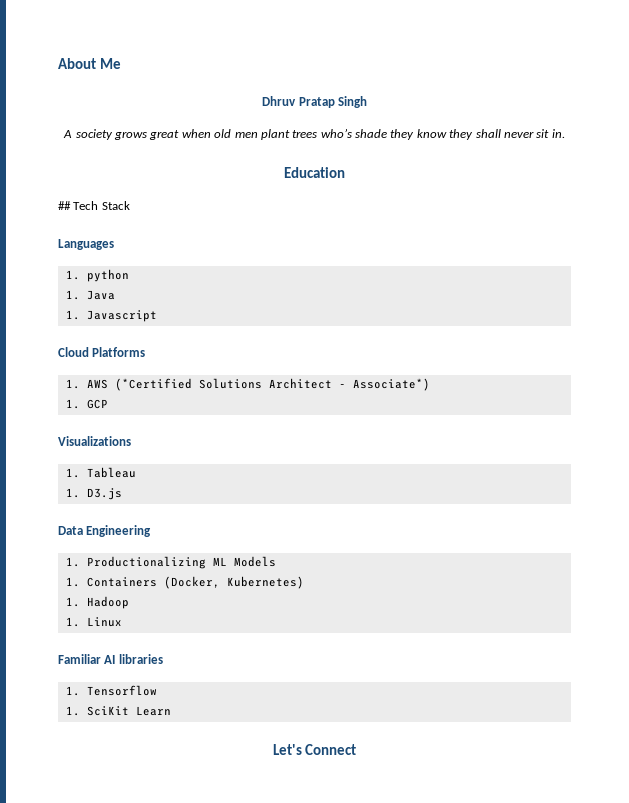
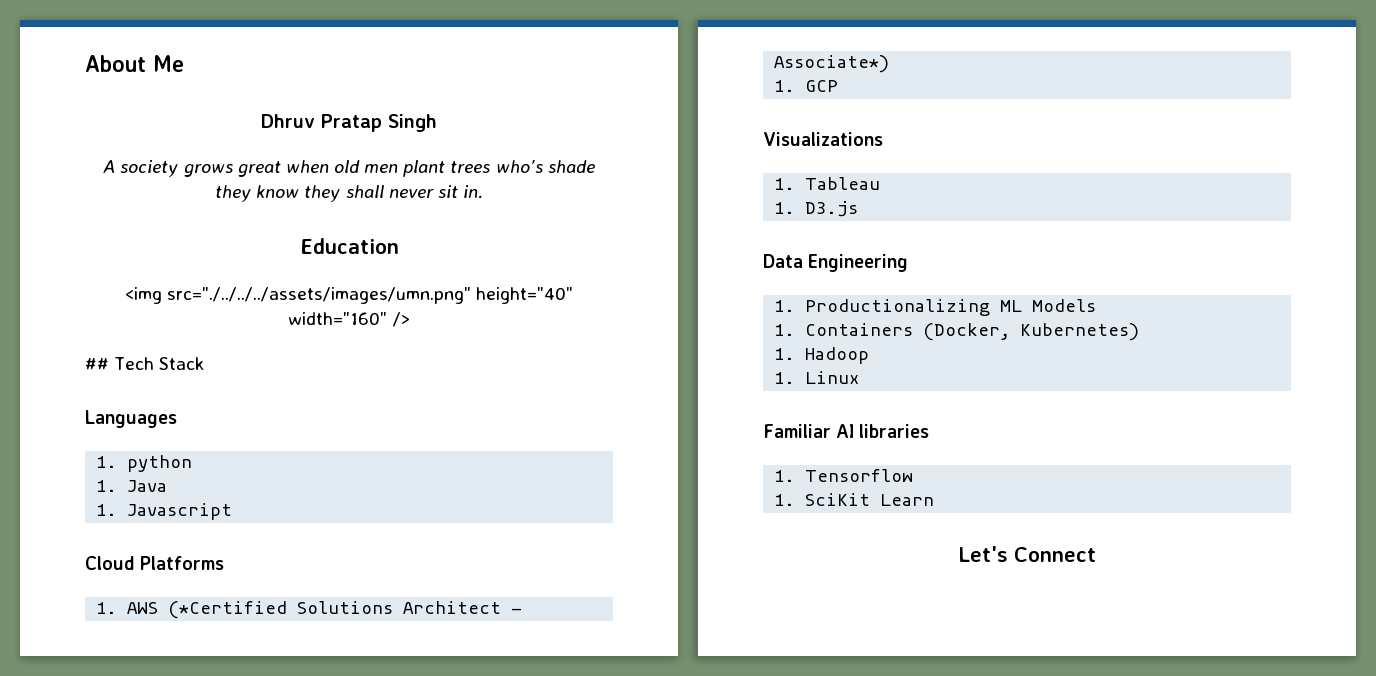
(345, 172) none -> [124,287,574,304] [288,312,410,327] // <img src="./../../../assets/images/umn.png" height="40" width="160" />

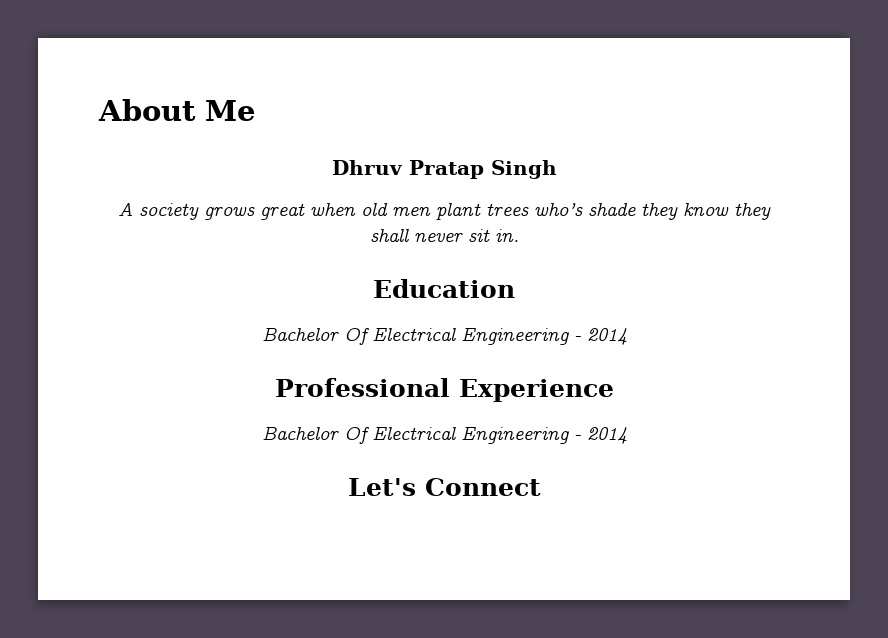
[124,287,574,304] [288,312,410,327] [85,357,206,370] [85,410,177,428] [96,455,193,472] [96,480,168,492] [96,503,233,520] [85,556,225,570] [96,601,523,619] [774,55,890,73] [774,80,839,92] [763,132,883,146] [774,177,881,190] [774,201,859,217] [763,254,909,272] [774,299,1097,316] [774,323,1140,341] [774,347,870,364] [774,371,860,384] [763,424,930,438] [774,469,914,482] [774,493,935,506] <img src="./../../../assets/images/umn.png" height="40" width="160" /> // ## Tech Stack // Languages // 1. python // 1. Java // 1. Javascript // Cloud Platforms // 1. AWS (*Certified Solutions Architect - Associate*) // 1. GCP // Visualizations // 1. Tableau // 1. D3.js // Data Engineering // 1. Productionalizing ML Models // 1. Containers (Docker, Kubernetes) // 1. Hadoop // 1. Linux // Familiar AI libraries // 1. Tensorflow // 1. SciKit Learn -> [261,327,627,345] [274,378,614,402] [261,426,627,444] Bachelor Of Electrical Engineering - 2014 // Professional Experience // Bachelor Of Electrical Engineering - 2014

